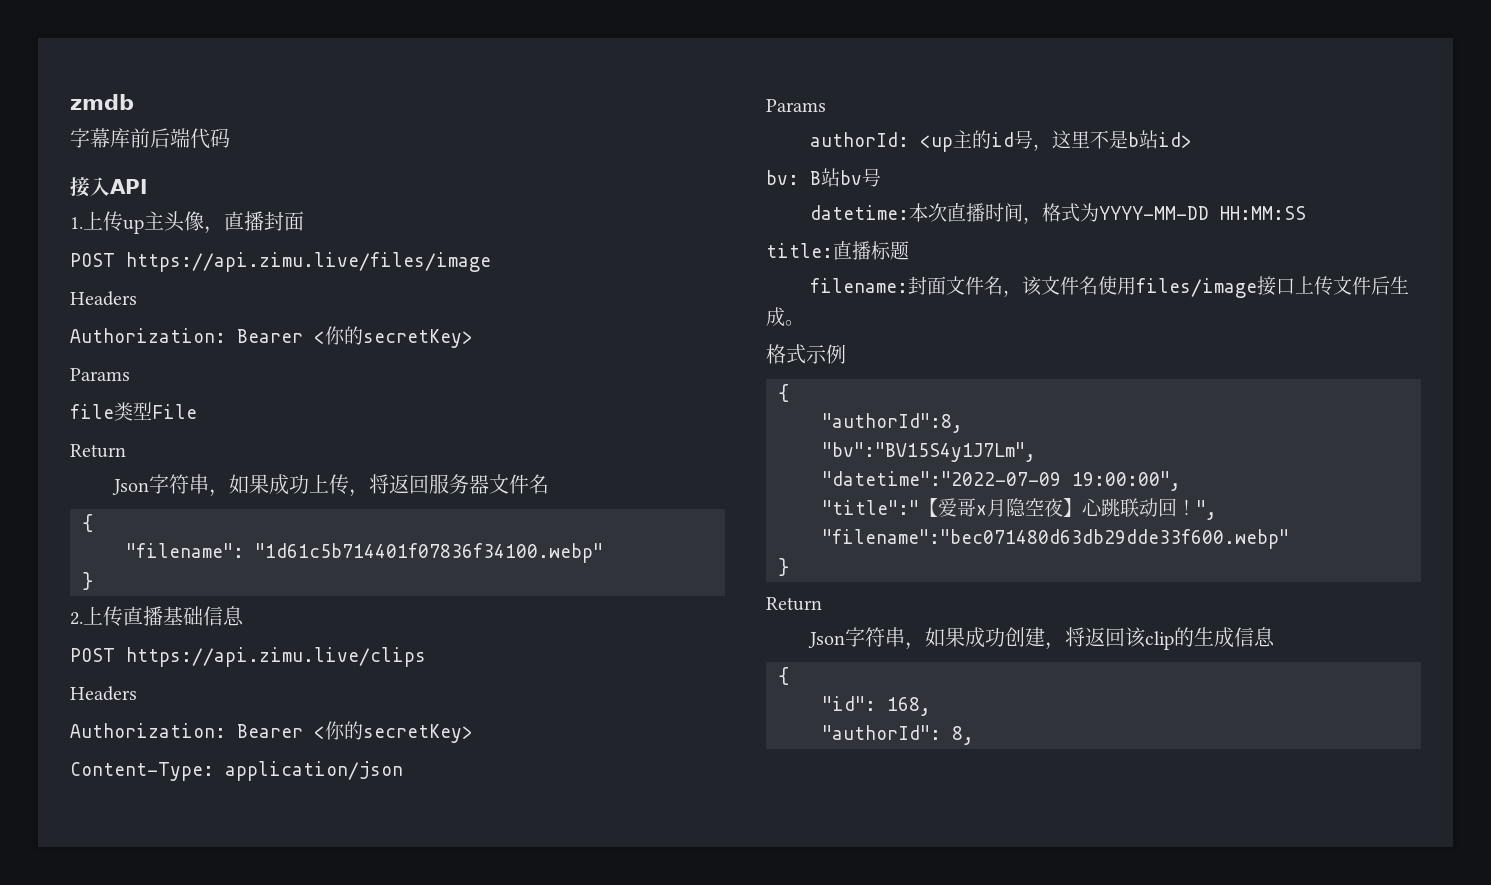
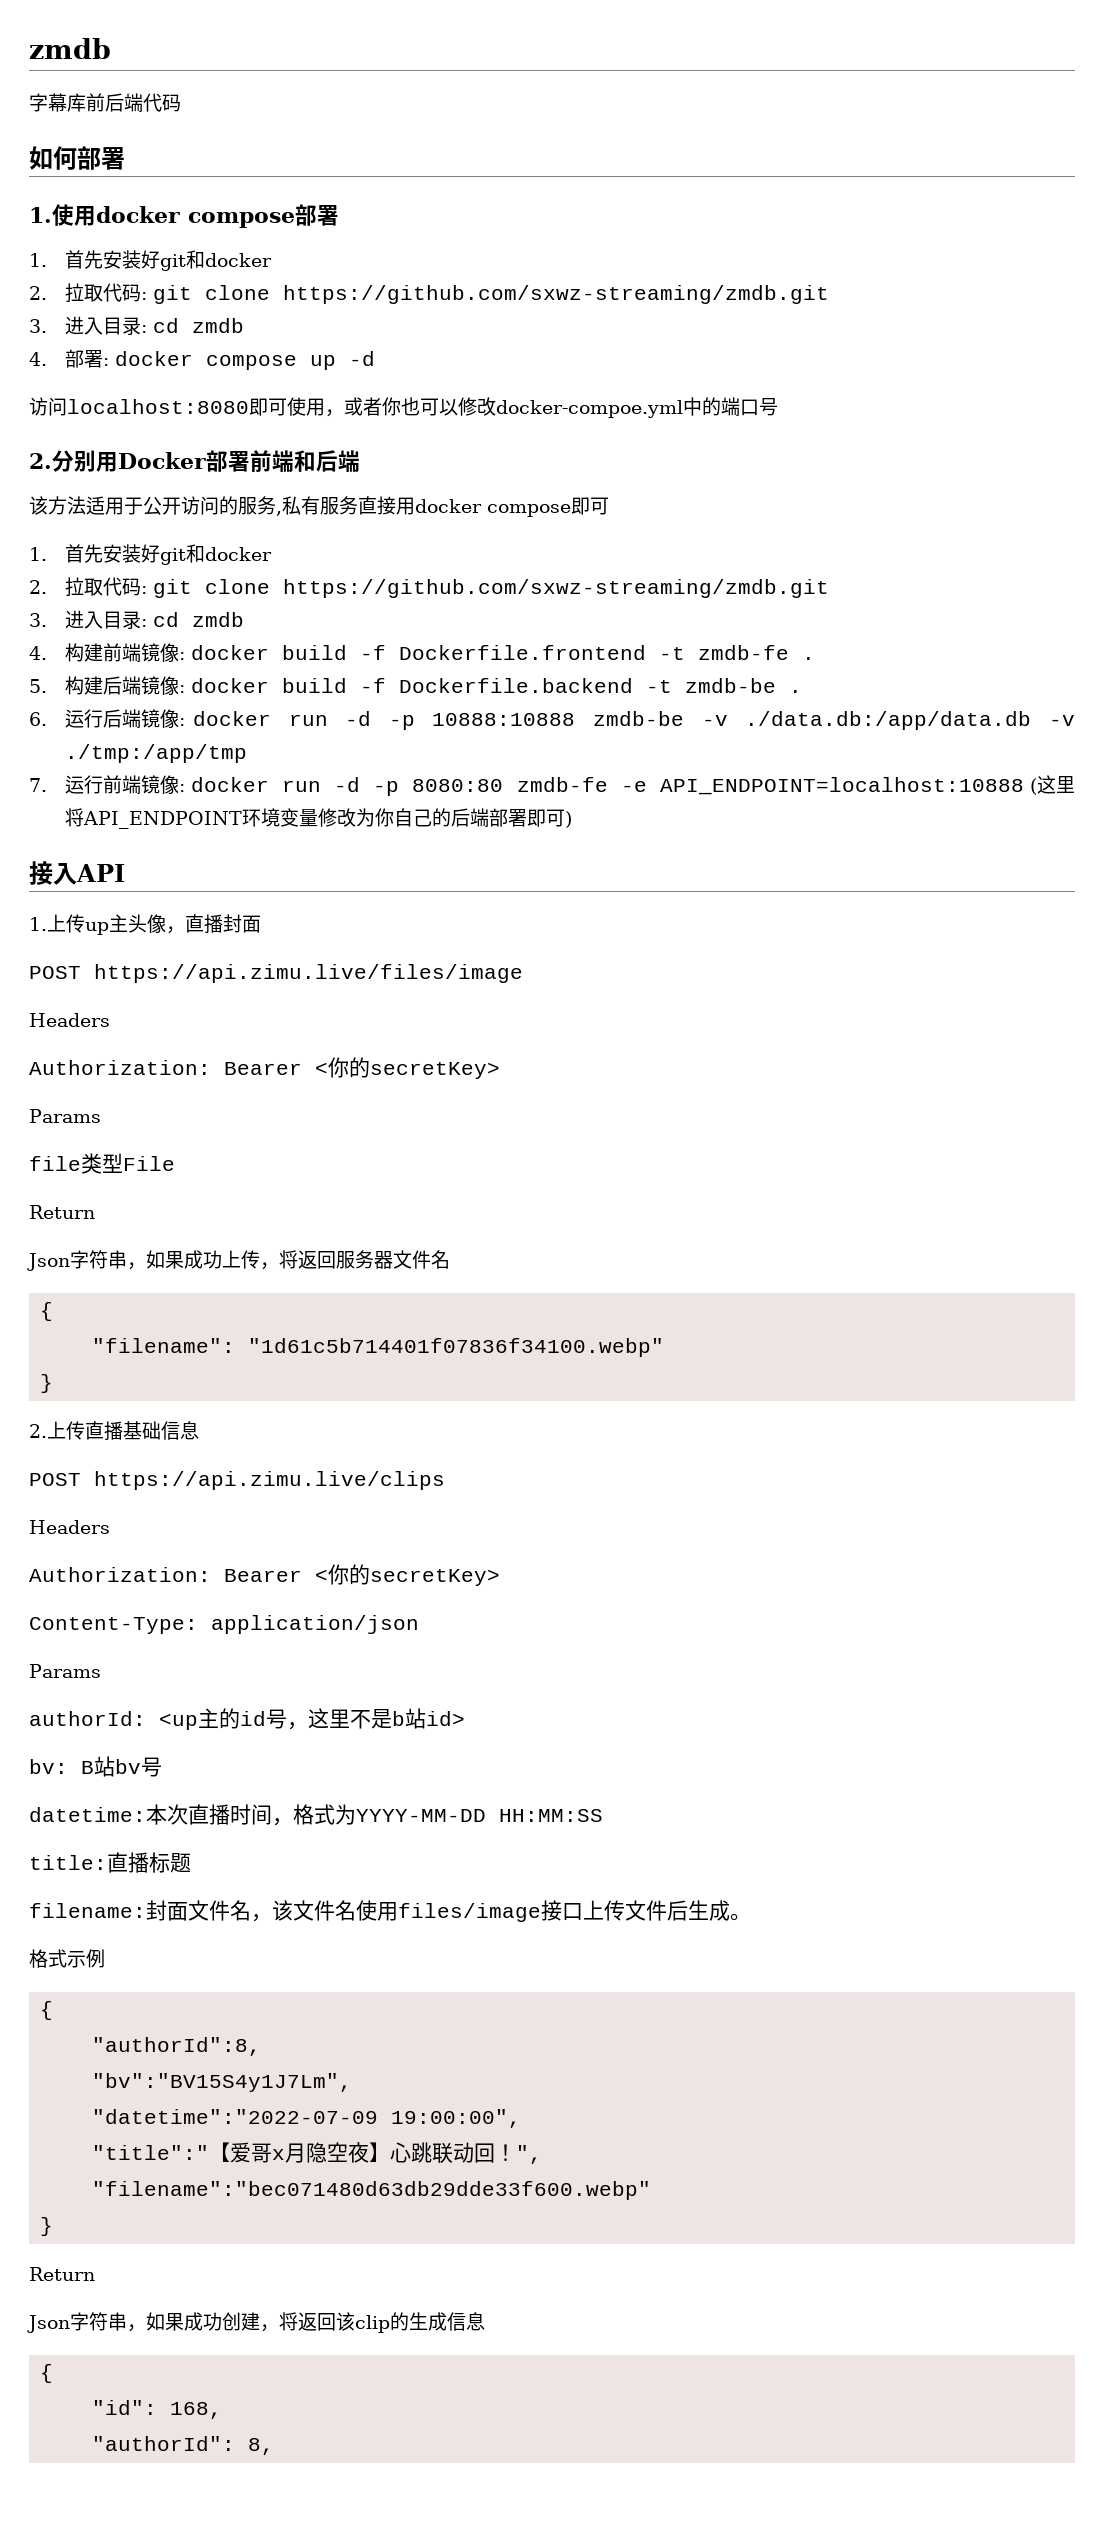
(230, 138) none -> [29,146,125,170] [29,204,339,228] [29,250,272,271] [29,283,829,304] [29,316,244,335] [29,349,375,370] [29,397,778,418] [29,450,360,472] [29,496,609,517] [29,544,272,565] [29,577,829,598] [29,610,244,629] [29,643,815,662] [29,676,802,695] [29,709,1075,730] [64,744,247,763] [29,775,1075,796] [64,808,572,829] // 如何部署 // 1.使用docker compose部署 // 1.首先安装好git和docker // 2.拉取代码: git clone https://github.com/sxwz-streaming/zmdb.git // 3.进入目录: cd zmdb // 4.部署: docker compose up -d // 访问localhost:8080即可使用，或者你也可以修改docker-compoe.yml中的端口号 // 2.分别用Docker部署前端和后端 // 该方法适用于公开访问的服务,私有服务直接用docker compose即可 // 1.首先安装好git和docker // 2.拉取代码: git clone https://github.com/sxwz-streaming/zmdb.git // 3.进入目录: cd zmdb // 4.构建前端镜像: docker build -f Dockerfile.frontend -t zmdb-fe . // 5.构建后端镜像: docker build -f Dockerfile.backend -t zmdb-be . // 6.运行后端镜像: docker run -d -p 10888:10888 zmdb-be -v ./data.db:/app/data.db -v ./tmp:/app/tmp // 7.运行前端镜像: docker run -d -p 8080:80 zmdb-fe -e API_ENDPOINT=localhost:10888 (这里将API_ENDPOINT环境变量修改为你自己的后端部署即可)

